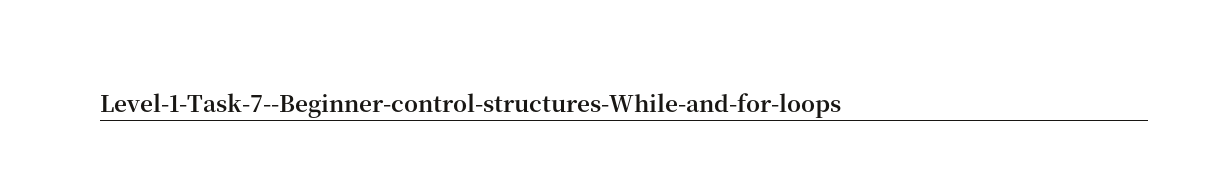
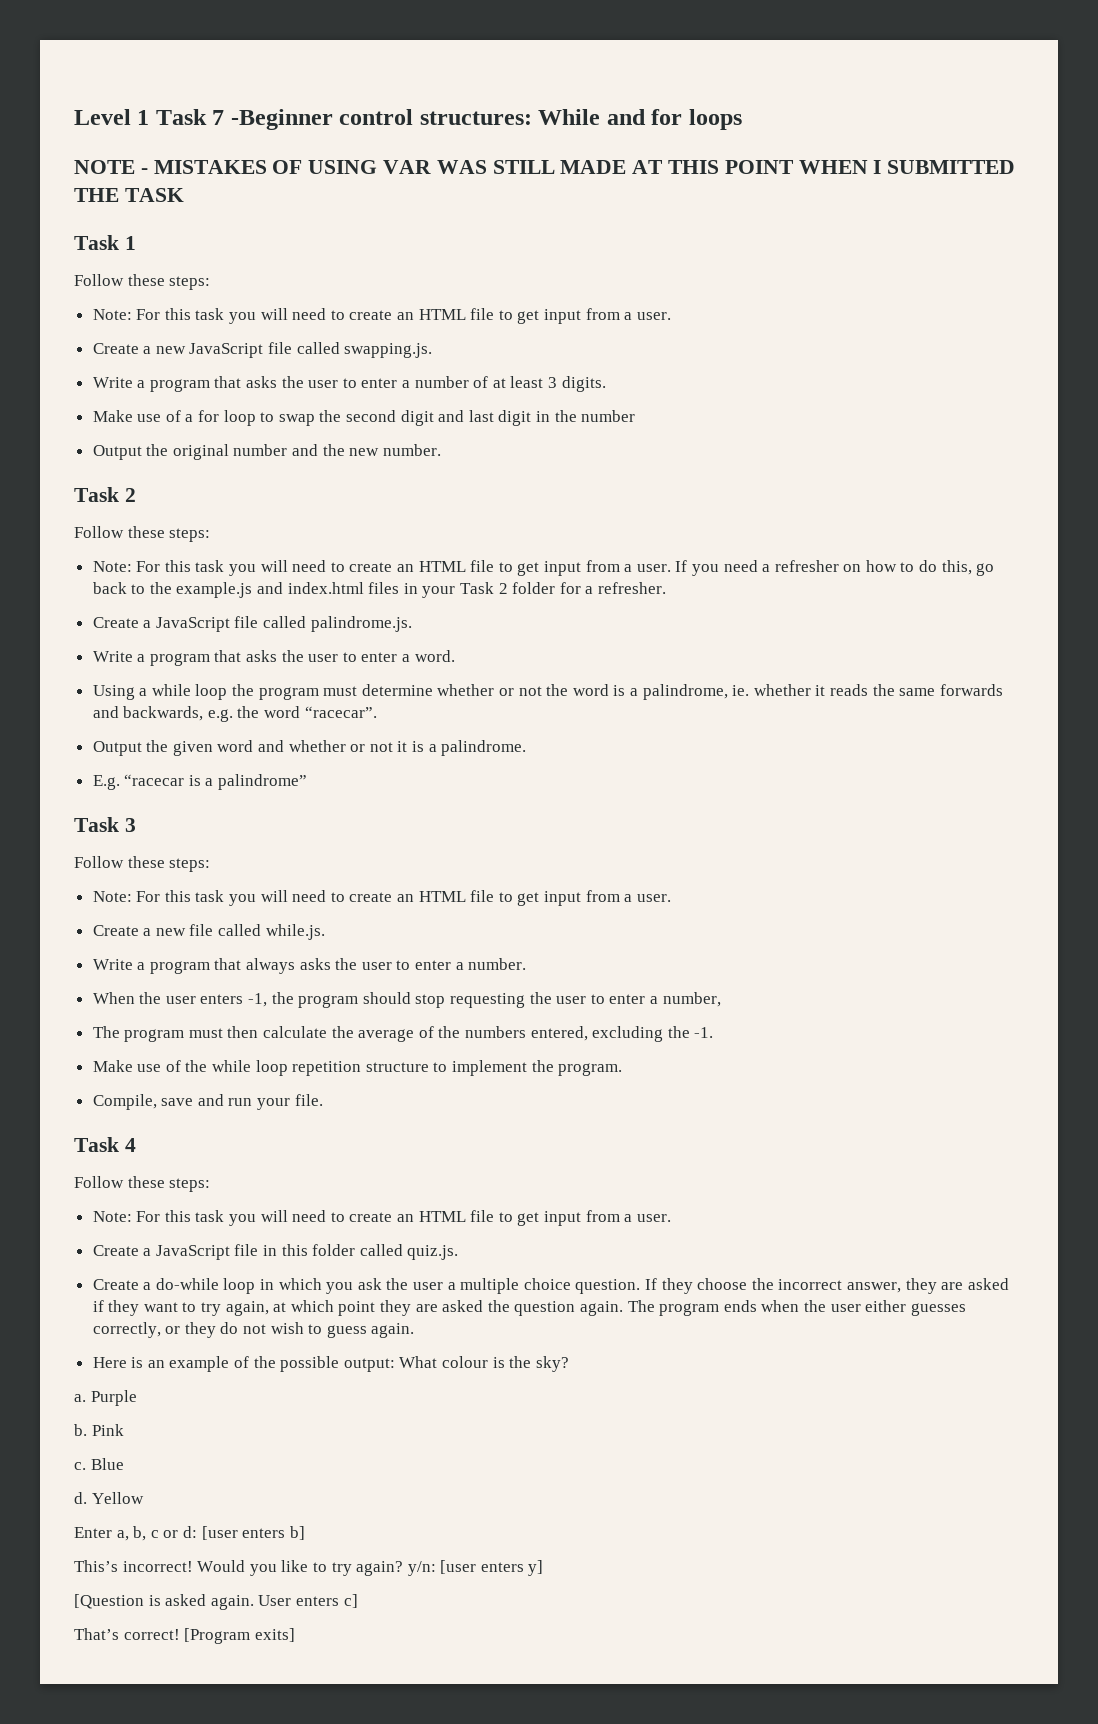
[100,93,841,118] Level-1-Task-7--Beginner-control-structures-While-and-for-loops -> [74,109,742,130] [74,160,1016,174] [74,188,184,202] [74,235,136,250] [74,274,211,290] [92,308,671,324] [92,342,433,358] [92,376,606,392] [92,410,636,426] [92,444,441,460] [74,487,136,502] [74,526,211,542] [92,560,995,576] [92,582,666,598] [92,616,412,632] [92,650,455,666] [92,684,1003,700] [92,706,377,722] [92,740,527,756] [92,774,308,790] [74,817,136,832] [74,856,211,872] [92,890,671,906] [92,924,325,940] [92,958,527,974] [92,992,721,1008] [92,1026,714,1042] [92,1060,623,1076] [92,1094,323,1110] [74,1137,136,1152] [74,1176,211,1192] [92,1210,671,1226] [92,1244,459,1260] [92,1278,1009,1294] [92,1300,966,1316] [92,1322,415,1338] [92,1356,569,1372] [74,1390,137,1406] [74,1424,124,1436] [74,1458,124,1470] [74,1492,144,1504] [74,1526,305,1541] [74,1560,544,1576] [74,1594,358,1610] [74,1628,295,1644] Level 1 Task 7 -Beginner control structures: While and for loops // NOTE - MISTAKES OF USING VAR WAS STILL MADE AT THIS POINT WHEN I SUBMITTED THE TASK // Task 1 // Follow these steps: // Note: For this task you will need to create an HTML file to get input from a user. // Create a new JavaScript file called swapping.js. // Write a program that asks the user to enter a number of at least 3 digits. // Make use of a for loop to swap the second digit and last digit in the number // Output the original number and the new number. // Task 2 // Follow these steps: // Note: For this task you will need to create an HTML file to get input from a user. If you need a refresher on how to do this, go back to the example.js and index.html files in your Task 2 folder for a refresher. // Create a JavaScript file called palindrome.js. // Write a program that asks the user to enter a word. // Using a while loop the program must determine whether or not the word is a palindrome, ie. whether it reads the same forwards and backwards, e.g. the word “racecar”. // Output the given word and whether or not it is a palindrome. // E.g. “racecar is a palindrome” // Task 3 // Follow these steps: // Note: For this task you will need to create an HTML file to get input from a user. // Create a new file called while.js. // Write a program that always asks the user to enter a number. // When the user enters -1, the program should stop requesting the user to enter a number, // The program must then calculate the average of the numbers entered, excluding the -1. // Make use of the while loop repetition structure to implement the program. // Compile, save and run your file. // Task 4 // Follow these steps: // Note: For this task you will need to create an HTML file to get input from a user. // Create a JavaScript file in this folder called quiz.js. // Create a do-while loop in which you ask the user a multiple choice question. If they choose the incorrect answer, they are asked if they want to try again, at which point they are asked the question again. The program ends when the user either guesses correctly, or they do not wish to guess again. // Here is an example of the possible output: What colour is the sky? // a. Purple // b. Pink // c. Blue // d. Yellow // Enter a, b, c or d: [user enters b] // This’s incorrect! Would you like to try again? y/n: [user enters y] // [Question is asked again. User enters c] // That’s correct! [Program exits]

